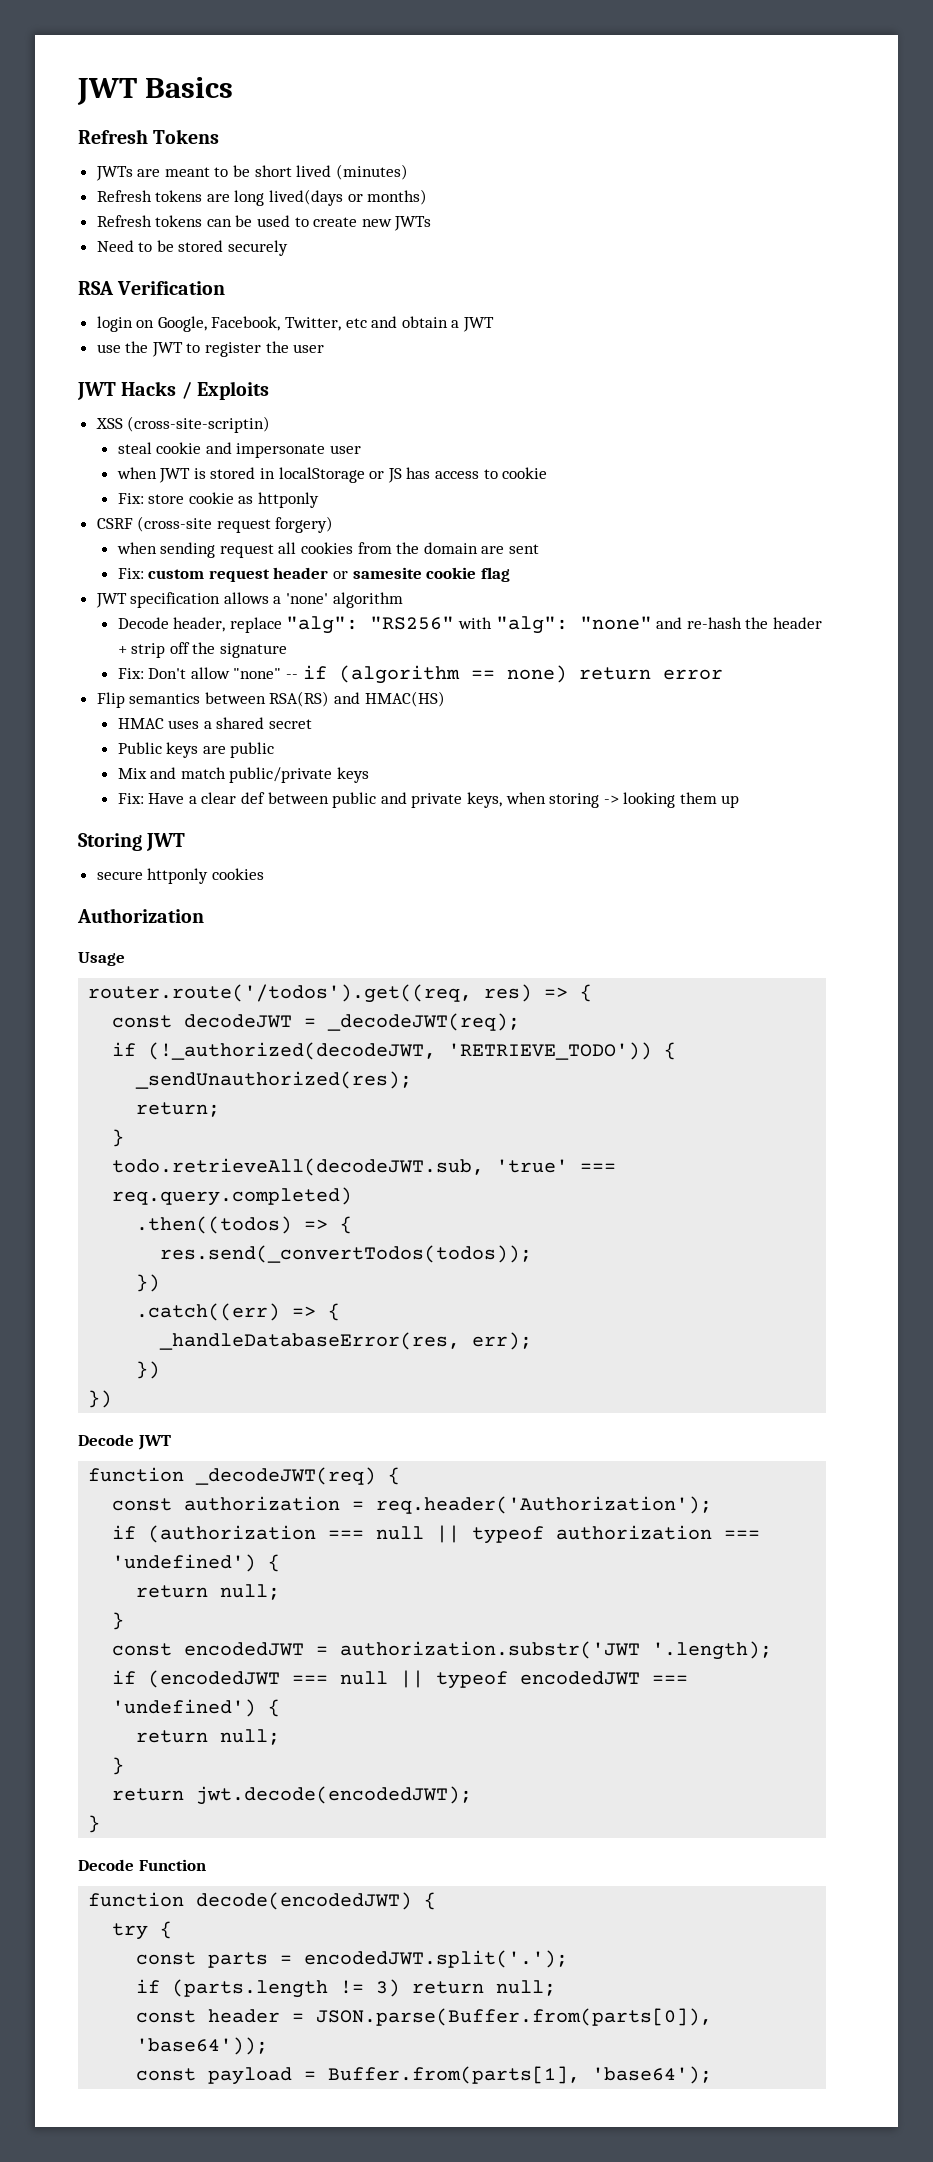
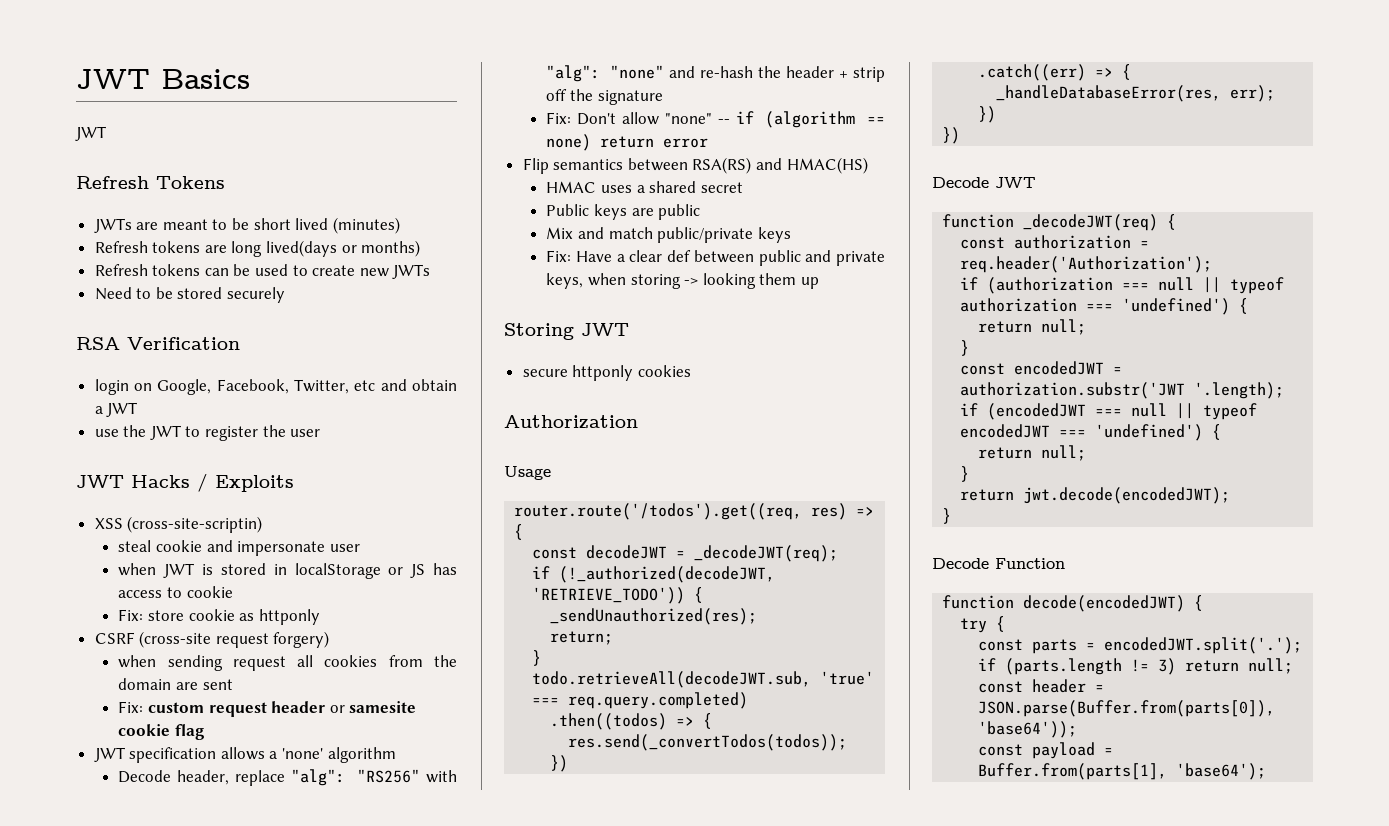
(234, 87) none -> [75,126,106,141] // JWT

